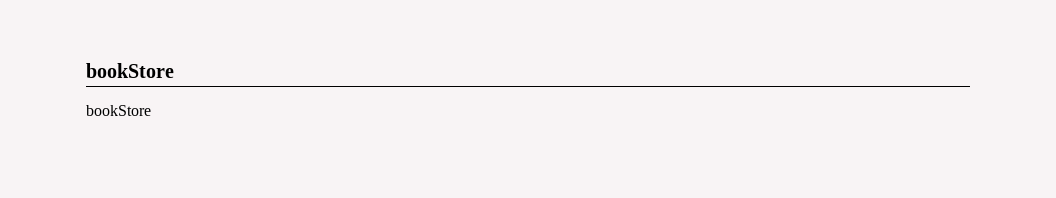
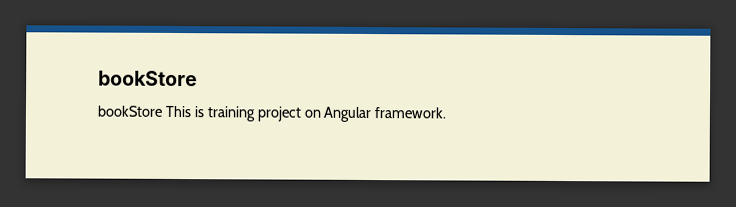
(151, 110) none -> [164,105,447,123] This is training project on Angular framework.

